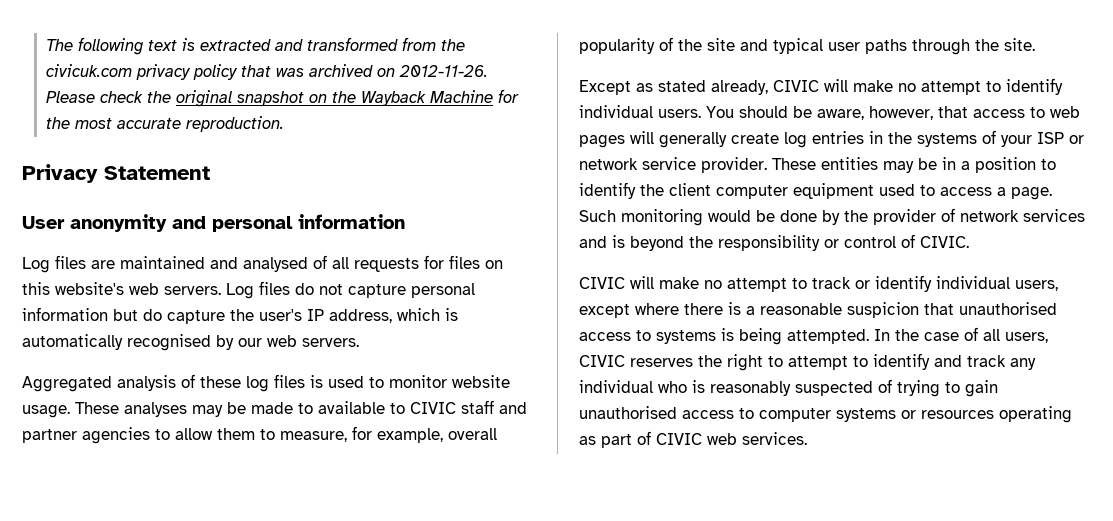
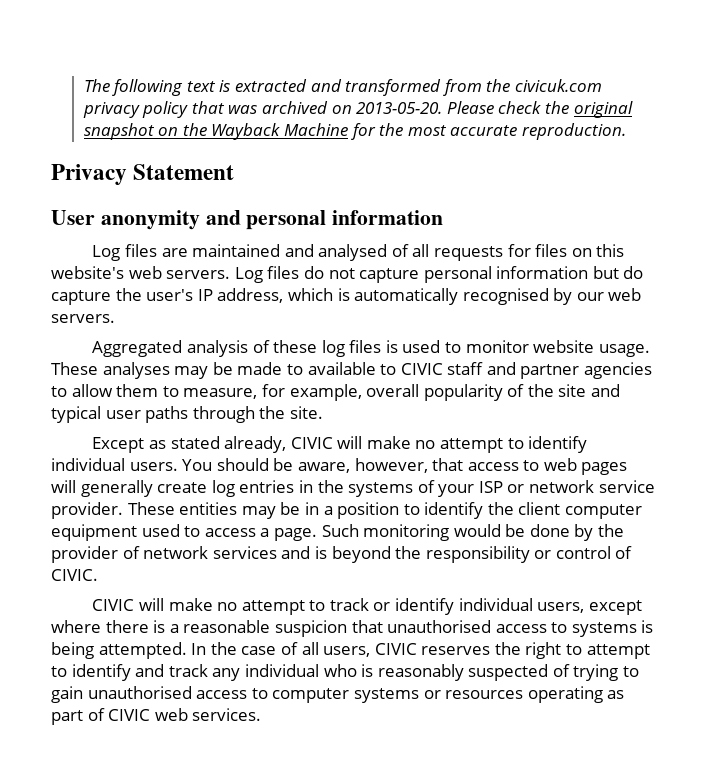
[399,65,489,77] 2012-11-26. -> [356,102,443,114] 2013-05-20.

